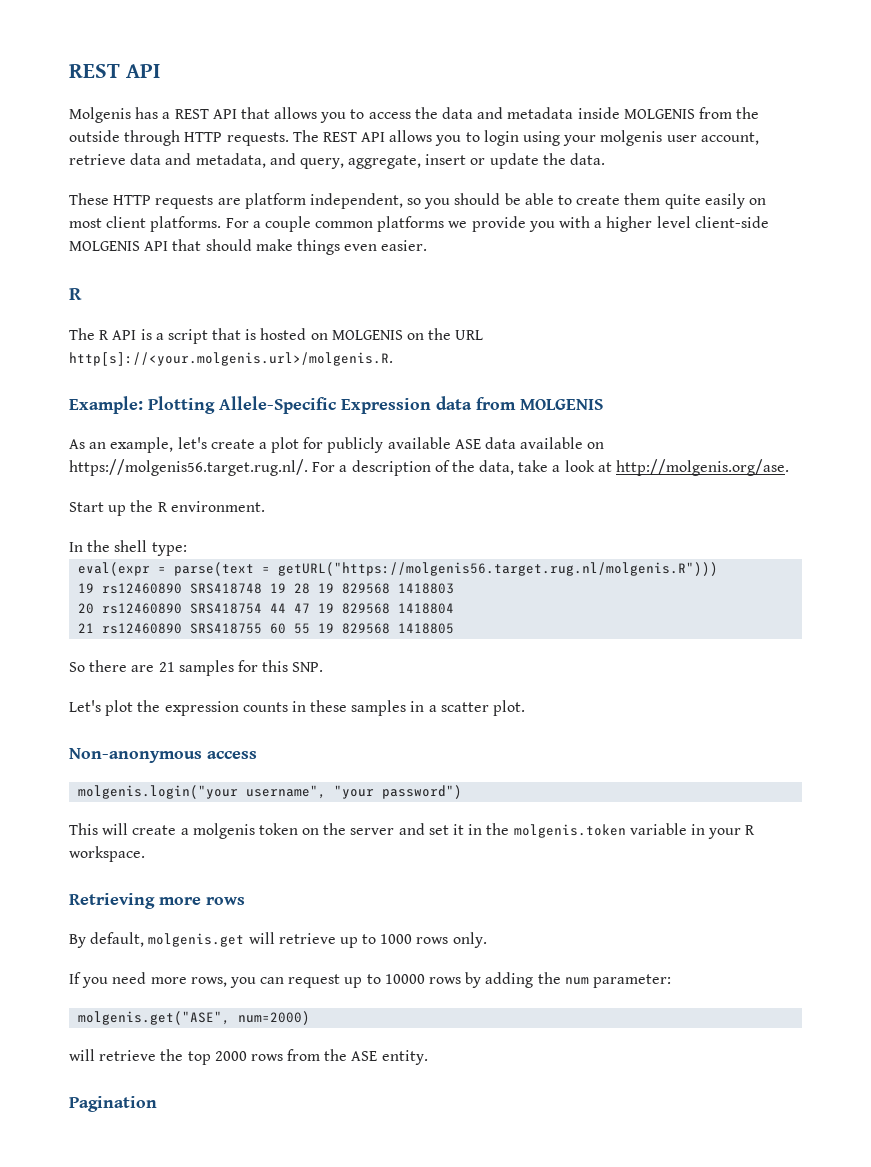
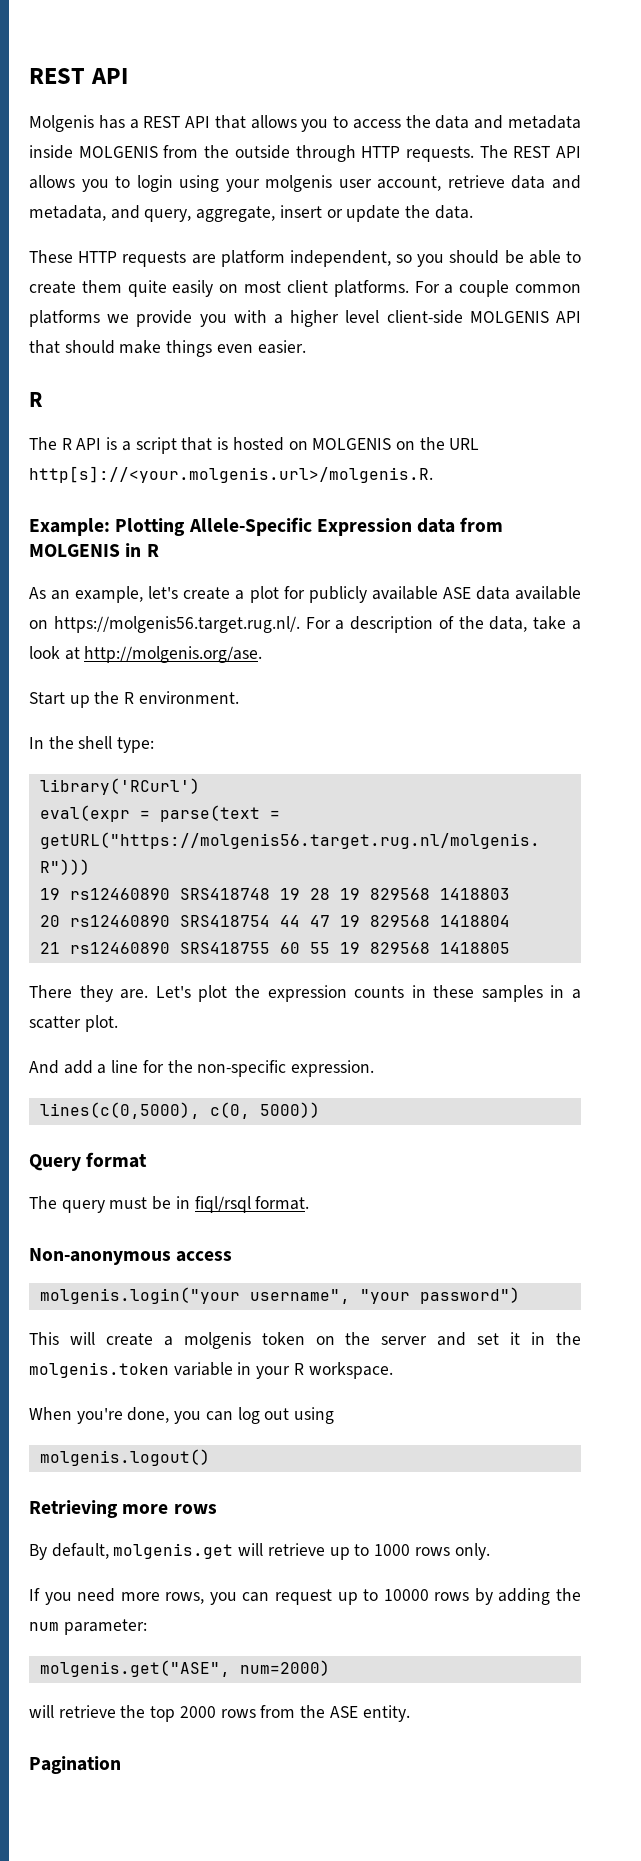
(603, 404) none -> [125,543,159,557] in R
(187, 549) none -> [39,778,200,795] // library('RCurl')
[69,660,324,676] So there are 21 samples for this SNP. // -> [29,985,149,1002] There they are.
(526, 708) none -> [29,1060,375,1077] [39,1102,320,1119] [29,1152,148,1171] [29,1196,310,1213] // And add a line for the non-specific expression. // lines(c(0,5000), c(0, 5000)) // Query format // The query must be in fiql/rsql format.
(145, 854) none -> [29,1407,335,1424] [39,1449,210,1466] // When you're done, you can log out using // molgenis.logout()

